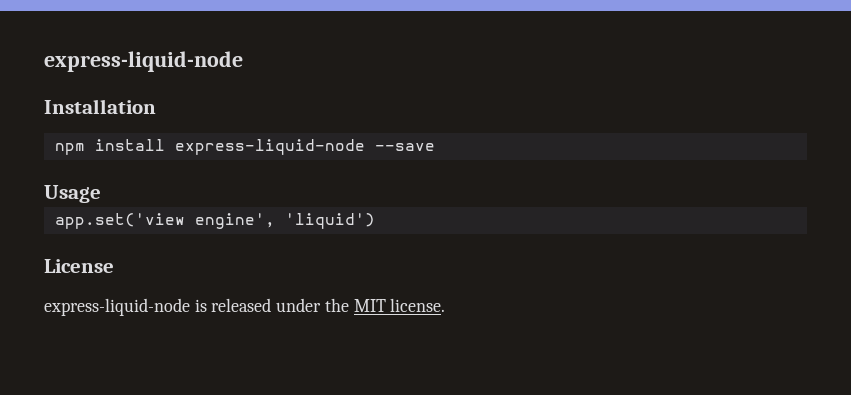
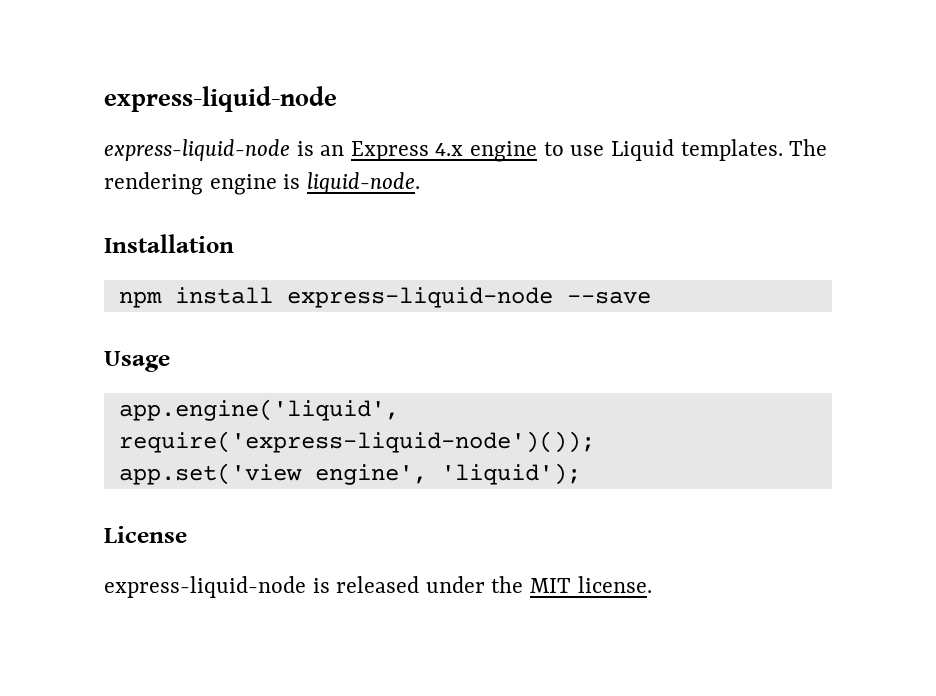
[44,51,243,72] express-liquid-node -> [104,86,337,112] [104,139,828,162] [104,172,420,195] express-liquid-node // express-liquid-node is an Express 4.x engine to use Liquid templates. The rendering engine is liquid-node.
(101, 194) none -> [118,399,399,421] [118,431,595,453] // app.engine('liquid', require('express-liquid-node')());
[284,213,375,229] 'liquid') -> [440,463,581,485] 'liquid');

